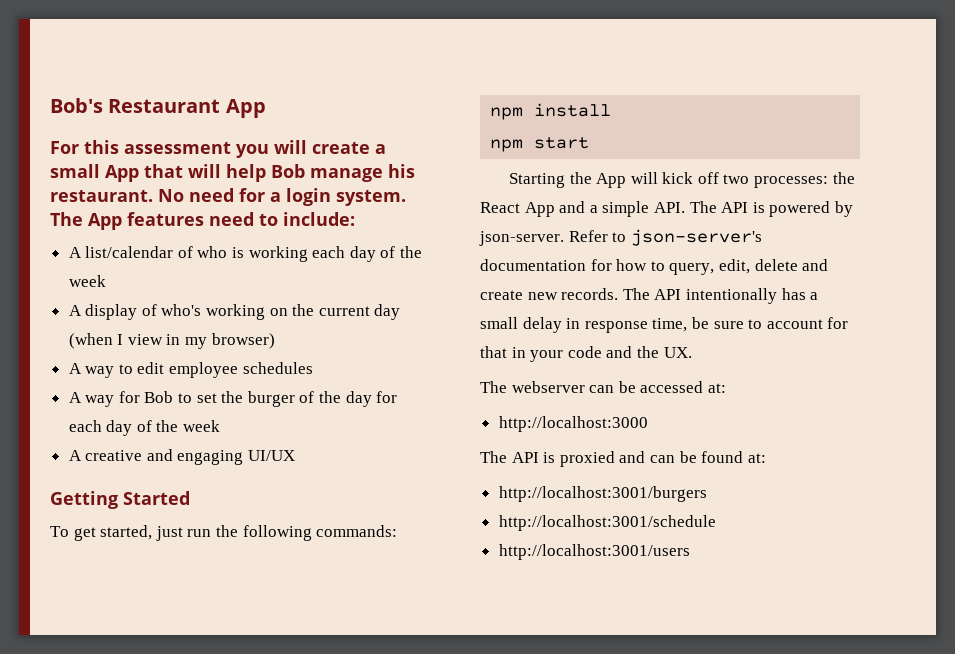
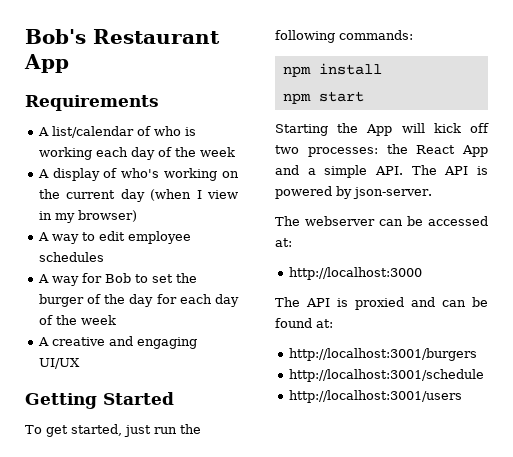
[50,140,386,158] [50,164,415,182] [50,188,406,206] [50,212,355,230] For this assessment you will create a small App that will help Bob manage his restaurant. No need for a login system. The App features need to include: -> [25,95,159,111] Requirements
[568,229,762,246] [480,259,829,275] [480,288,819,304] [480,317,849,333] [480,346,692,362] Refer to json-server's documentation for how to query, edit, delete and create new records. The API intentionally has a small delay in response time, be sure to account for that in your code and the UX. -> (432, 193) none

